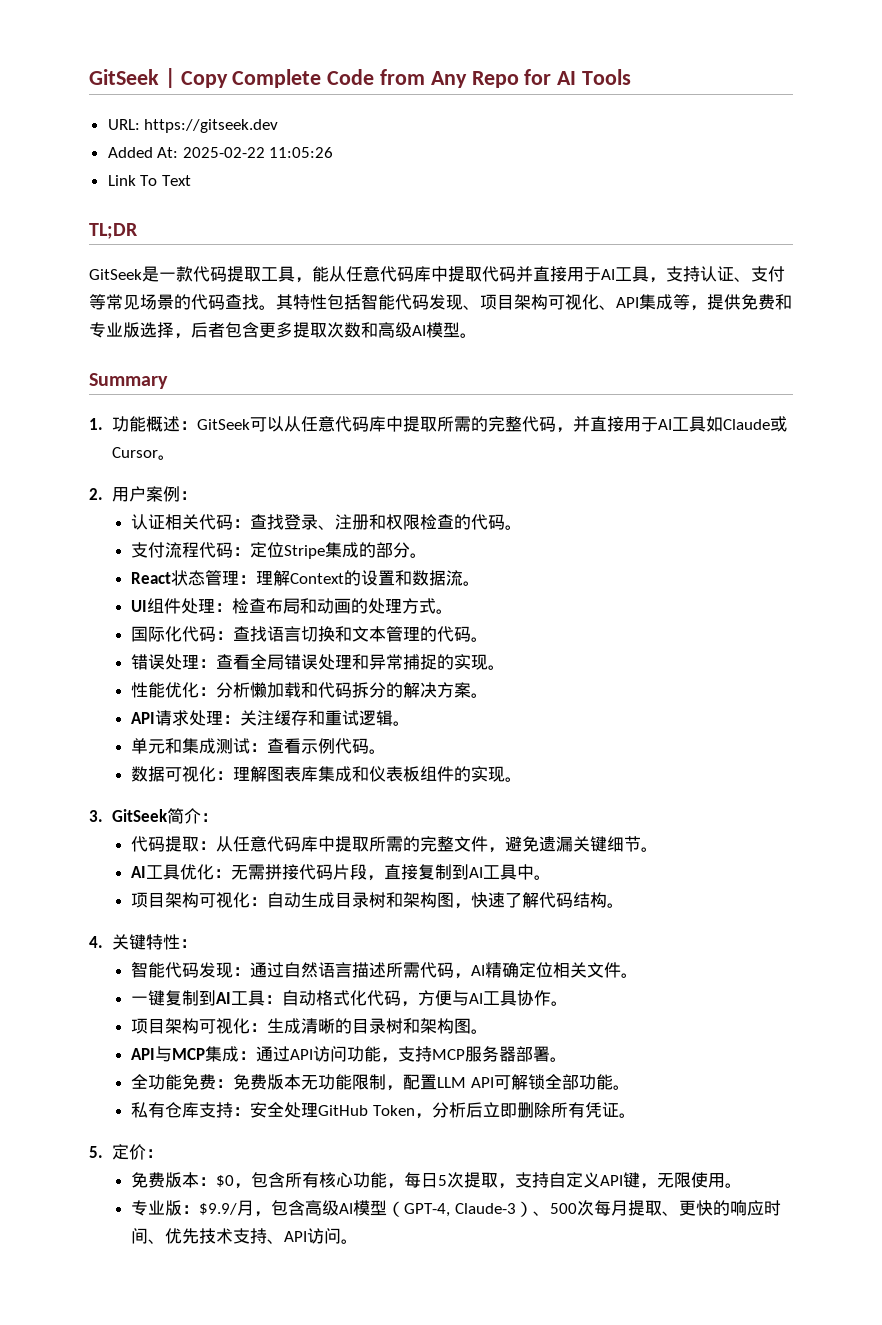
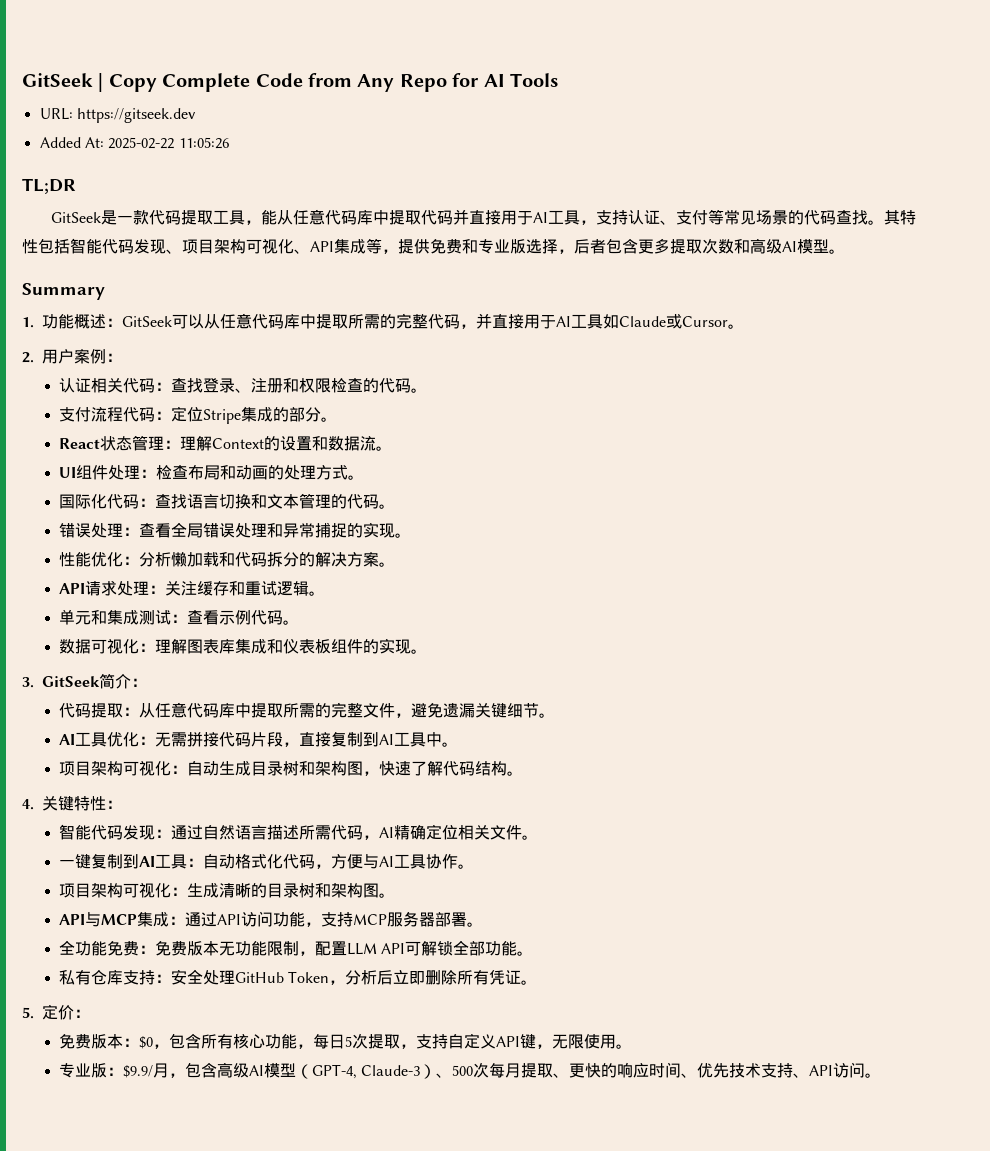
[107,175,191,186] // Link To Text -> (229, 143) none

